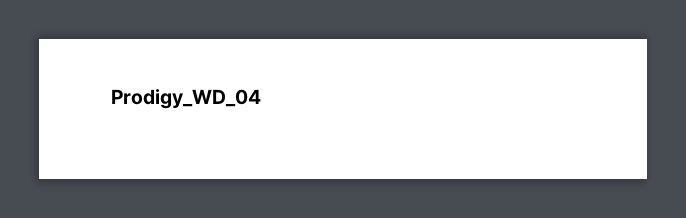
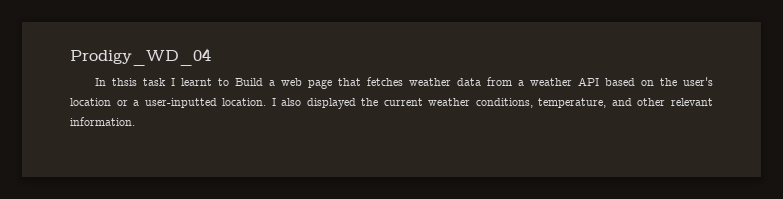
(261, 99) none -> [94,77,713,89] [70,98,713,109] [70,117,135,126] // In thsis task I learnt to Build a web page that fetches weather data from a weather API based on the user's location or a user-inputted location. I also displayed the current weather conditions, temperature, and other relevant information.

